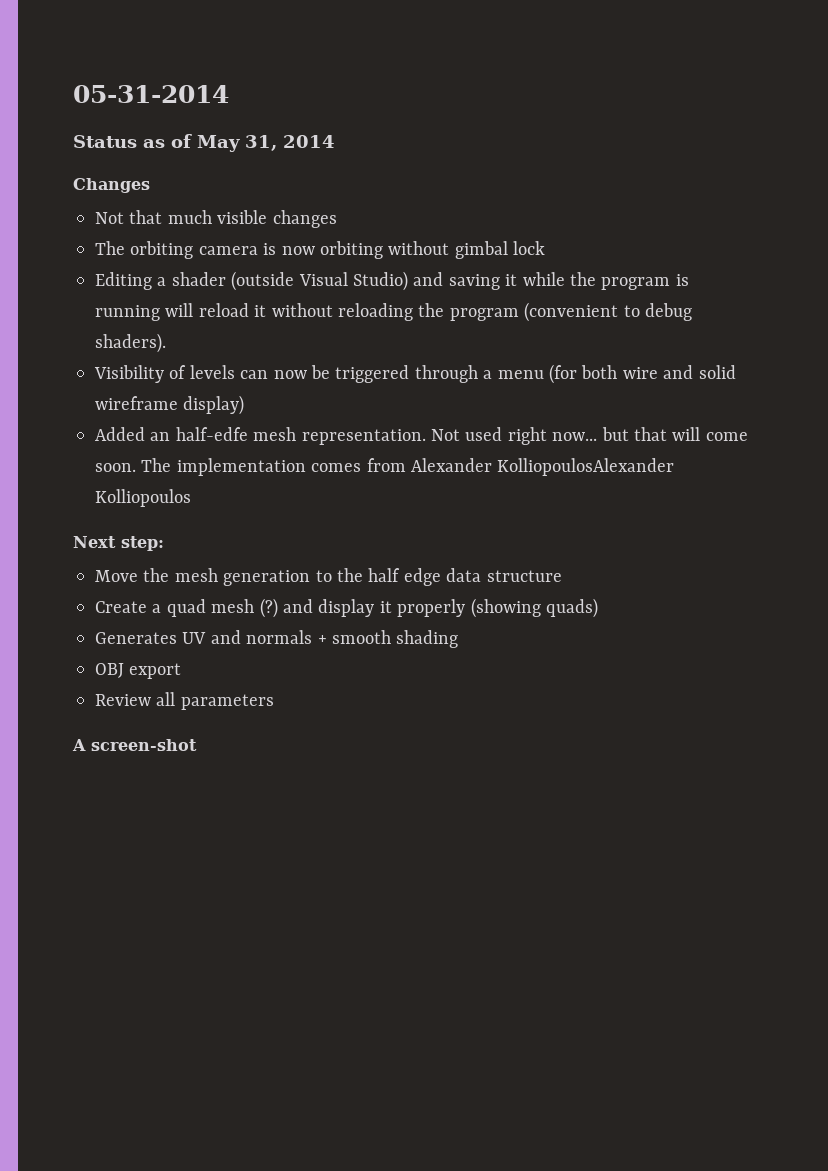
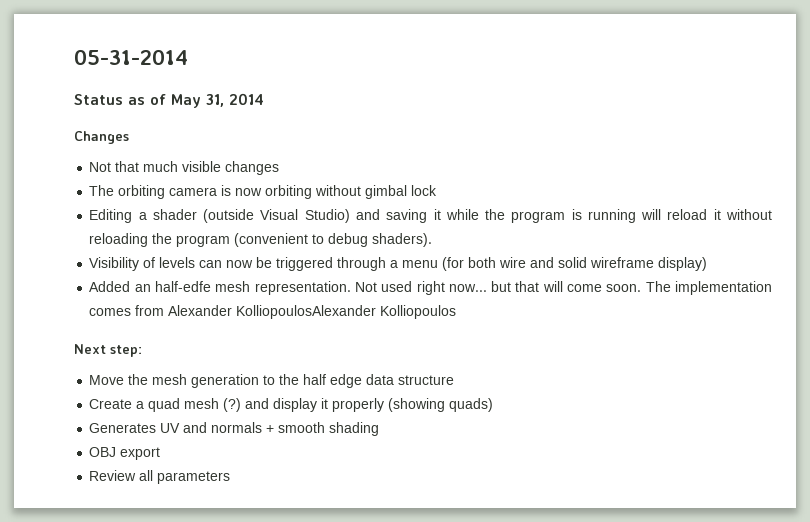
[72,739,197,751] // A screen-shot -> (231, 477) none

